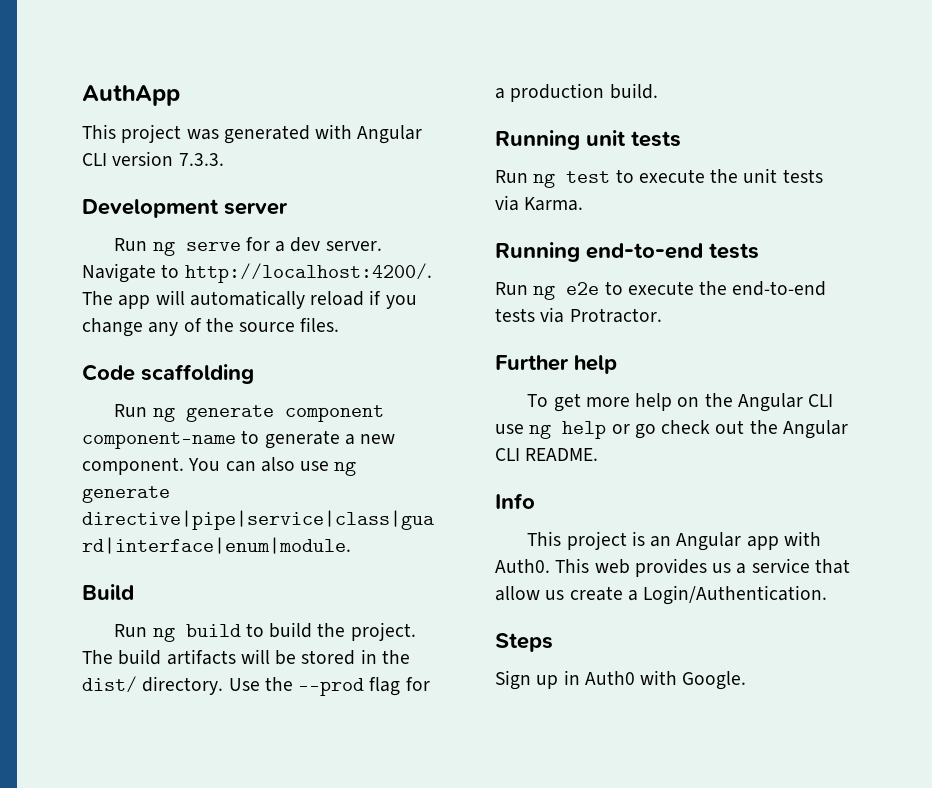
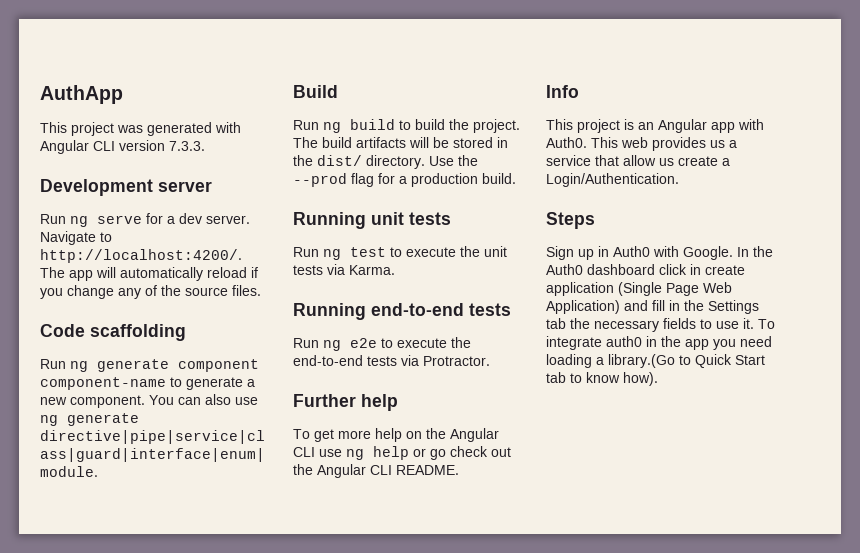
(747, 680) none -> [737,246,773,257] [546,264,745,275] [546,282,732,296] [546,300,759,314] [546,318,775,332] [546,336,772,350] [546,354,765,368] [546,372,658,386] In the Auth0 dashboard click in create application (Single Page Web Application) and fill in the Settings tab the necessary fields to use it. To integrate auth0 in the app you need loading a library.(Go to Quick Start tab to know how).

